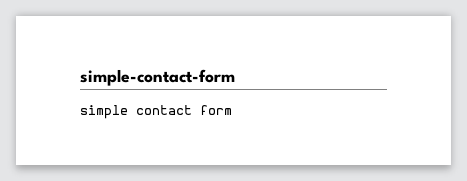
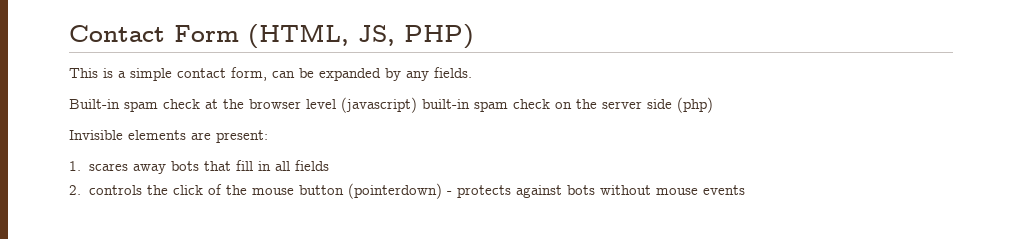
[80,69,235,86] [80,105,232,119] simple-contact-form // simple contact form -> [69,24,474,49] [69,67,472,81] [69,97,713,113] [69,130,268,143] [69,160,329,174] [69,183,745,199] Contact Form (HTML, JS, PHP) // This is a simple contact form, can be expanded by any fields. // Built-in spam check at the browser level (javascript) built-in spam check on the server side (php) // Invisible elements are present: // 1. scares away bots that fill in all fields // 2. controls the click of the mouse button (pointerdown) - protects against bots without mouse events

